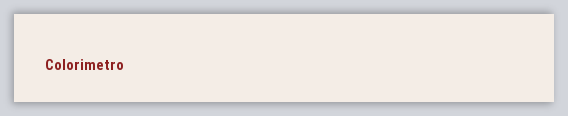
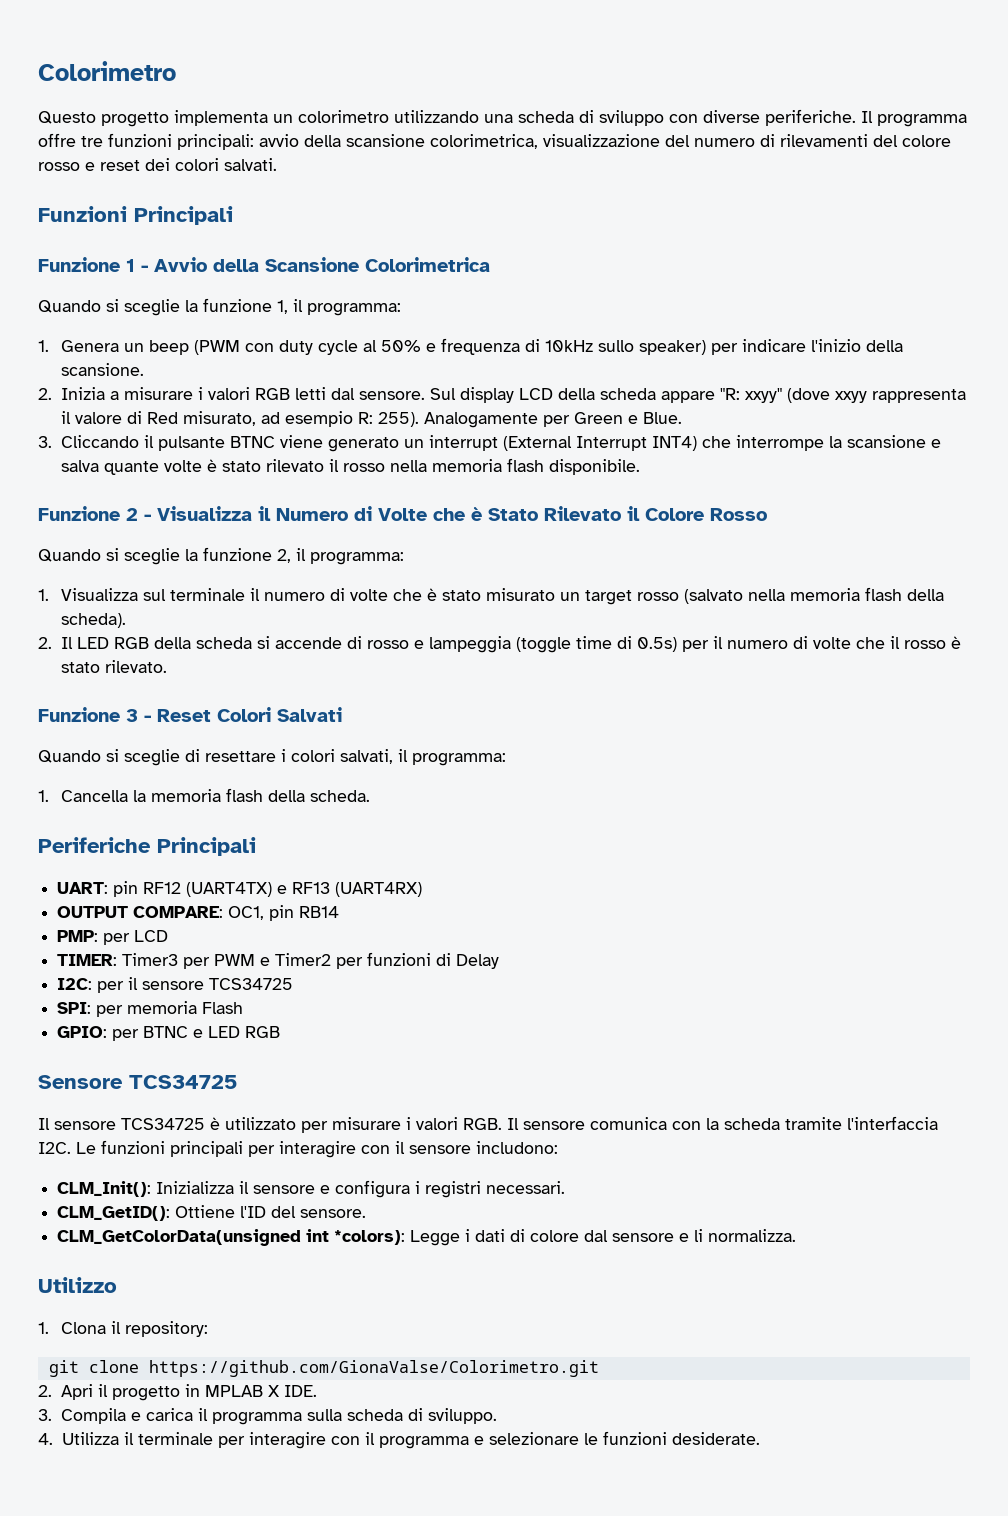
(124, 64) none -> [38,109,967,127] [38,133,951,150] [38,158,277,171] [38,206,233,225] [38,257,490,272] [38,298,401,316] [38,338,903,355] [60,363,144,376] [38,387,966,403] [60,411,682,428] [38,435,941,452] [60,458,640,475] [38,506,767,521] [38,547,404,565] [38,587,944,605] [60,613,126,628] [38,636,961,653] [60,660,167,673] [38,707,342,722] [38,749,506,766] [38,788,370,802] [38,837,256,856] [57,881,423,897] [57,905,340,921] [57,930,169,945] [57,952,500,969] [57,977,294,993] [57,1001,244,1017] [57,1026,281,1041] [38,1075,237,1089] [38,1116,938,1133] [38,1140,558,1158] [57,1180,566,1198] [57,1205,367,1221] [57,1229,797,1246] [38,1277,117,1293] [38,1321,208,1337] [48,1360,599,1377] [38,1384,317,1401] [38,1408,497,1425] [38,1431,760,1449] // Questo progetto implementa un colorimetro utilizzando una scheda di sviluppo con diverse periferiche. Il programma offre tre funzioni principali: avvio della scansione colorimetrica, visualizzazione del numero di rilevamenti del colore rosso e reset dei colori salvati. // Funzioni Principali // Funzione 1 - Avvio della Scansione Colorimetrica // Quando si sceglie la funzione 1, il programma: // 1. Genera un beep (PWM con duty cycle al 50% e frequenza di 10kHz sullo speaker) per indicare l'inizio della scansione. // 2. Inizia a misurare i valori RGB letti dal sensore. Sul display LCD della scheda appare "R: xxyy" (dove xxyy rappresenta il valore di Red misurato, ad esempio R: 255). Analogamente per Green e Blue. // 3. Cliccando il pulsante BTNC viene generato un interrupt (External Interrupt INT4) che interrompe la scansione e salva quante volte è stato rilevato il rosso nella memoria flash disponibile. // Funzione 2 - Visualizza il Numero di Volte che è Stato Rilevato il Colore Rosso // Quando si sceglie la funzione 2, il programma: // 1. Visualizza sul terminale il numero di volte che è stato misurato un target rosso (salvato nella memoria flash della scheda). // 2. Il LED RGB della scheda si accende di rosso e lampeggia (toggle time di 0.5s) per il numero di volte che il rosso è stato rilevato. // Funzione 3 - Reset Colori Salvati // Quando si sceglie di resettare i colori salvati, il programma: // 1. Cancella la memoria flash della scheda. // Periferiche Principali // UART: pin RF12 (UART4TX) e RF13 (UART4RX) // OUTPUT COMPARE: OC1, pin RB14 // PMP: per LCD // TIMER: Timer3 per PWM e Timer2 per funzioni di Delay // I2C: per il sensore TCS34725 // SPI: per memoria Flash // GPIO: per BTNC e LED RGB // Sensore TCS34725 // Il sensore TCS34725 è utilizzato per misurare i valori RGB. Il sensore comunica con la scheda tramite l'interfaccia I2C. Le funzioni principali per interagire con il sensore includono: // CLM_Init(): Inizializza il sensore e configura i registri necessari. // CLM_GetID(): Ottiene l'ID del sensore. // CLM_GetColorData(unsigned int *colors): Legge i dati di colore dal sensore e li normalizza. // Utilizzo // 1. Clona il repository: // git clone https://github.com/GionaValse/Colorimetro.git // 2. Apri il progetto in MPLAB X IDE. // 3. Compila e carica il programma sulla scheda di sviluppo. // 4. Utilizza il terminale per interagire con il programma e selezionare le funzioni desiderate.

